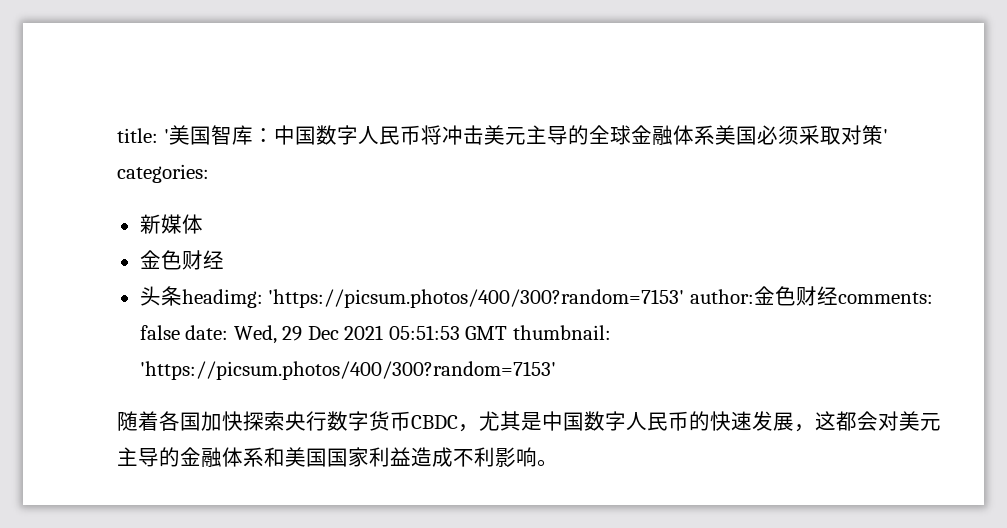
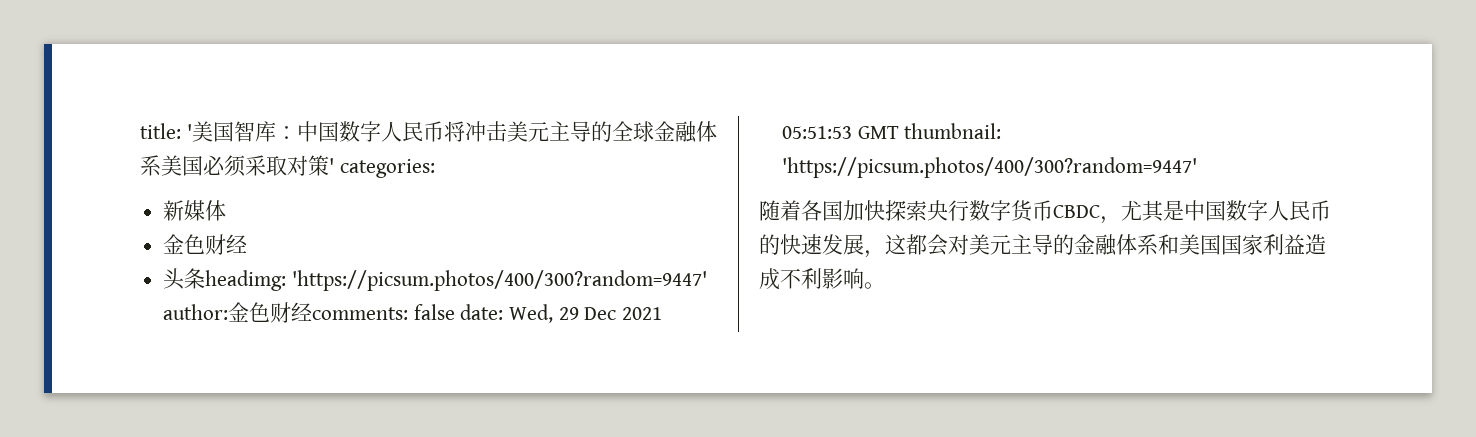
[268,289,685,308] 'https://picsum.photos/400/300?random=7153' -> [291,270,707,291] 'https://picsum.photos/400/300?random=9447'
[139,361,556,380] 'https://picsum.photos/400/300?random=7153' -> [782,157,1198,178] 'https://picsum.photos/400/300?random=9447'

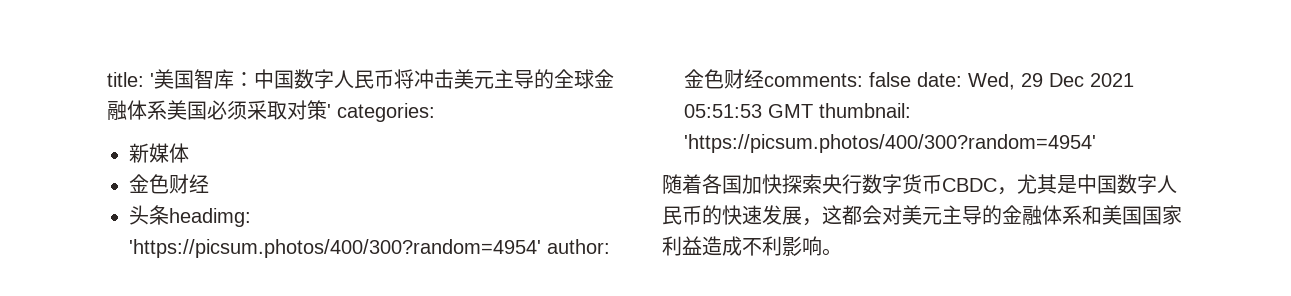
[291,270,707,291] 'https://picsum.photos/400/300?random=9447' -> [129,239,541,258] 'https://picsum.photos/400/300?random=4954'
[782,157,1198,178] 'https://picsum.photos/400/300?random=9447' -> [684,134,1096,153] 'https://picsum.photos/400/300?random=4954'

